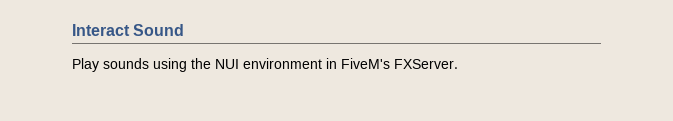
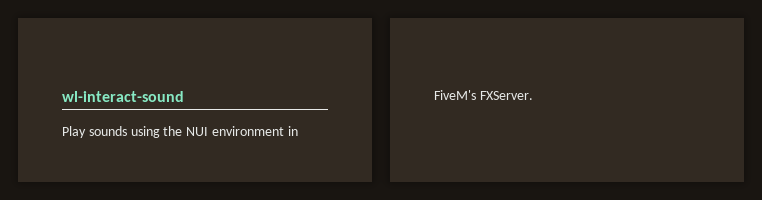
[72,24,185,36] Interact Sound -> [62,91,184,102] wl-interact-sound

